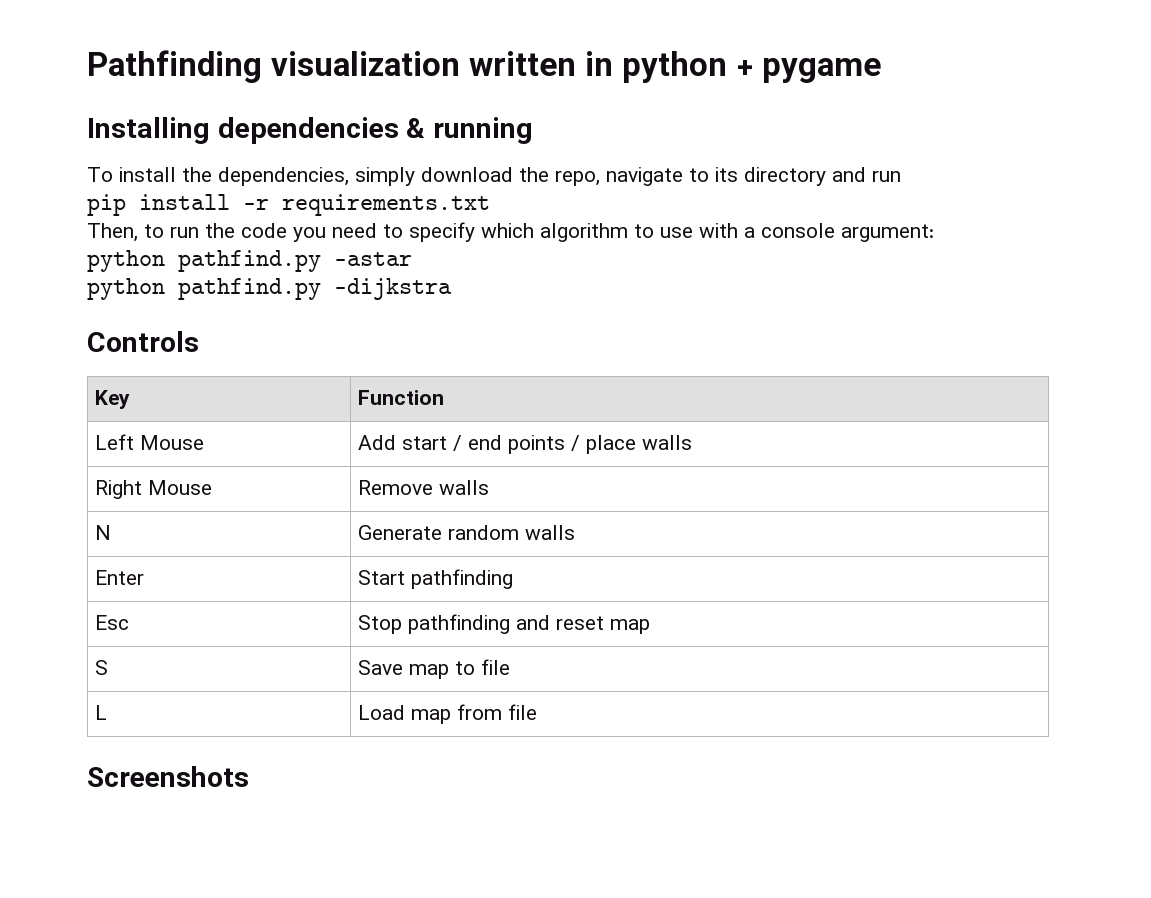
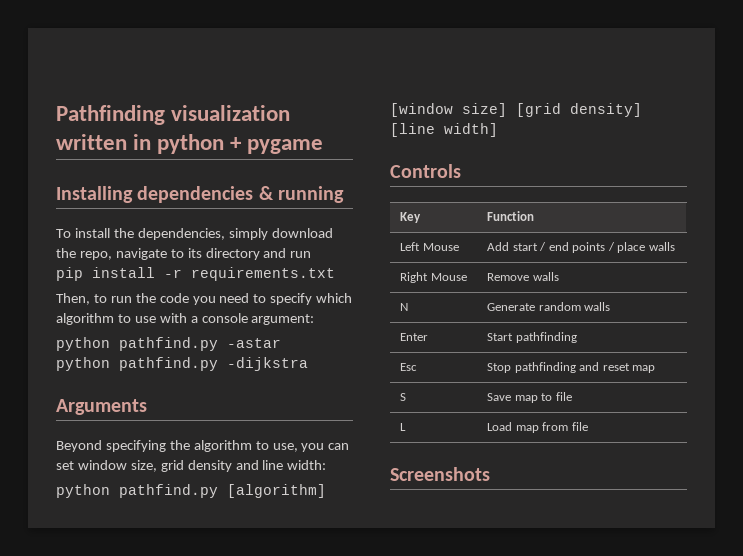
(452, 289) none -> [56,399,147,415] [56,440,350,452] [56,460,327,472] [56,484,326,498] [390,103,642,117] [390,123,498,137] // Arguments // Beyond specifying the algorithm to use, you can set window size, grid density and line width: // python pathfind.py [algorithm] [window size] [grid density] [line width]

